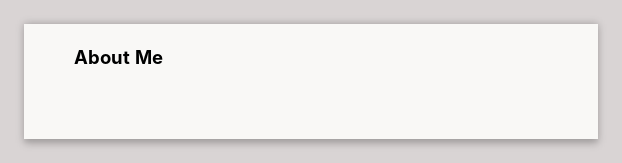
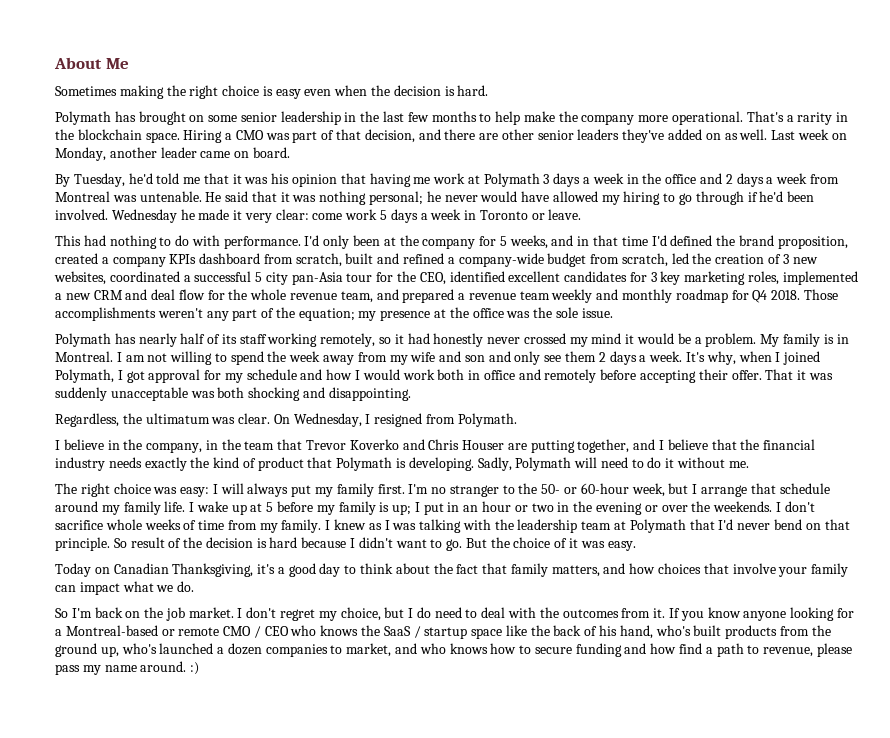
(163, 57) none -> [55,85,489,99] [55,111,849,125] [55,129,847,143] [55,147,290,161] [55,173,839,187] [55,191,815,205] [55,209,582,223] [55,235,848,249] [55,253,818,267] [54,271,858,285] [55,289,838,303] [55,307,613,321] [55,333,849,347] [55,351,821,365] [55,369,833,383] [55,387,411,401] [55,413,517,427] [55,439,816,453] [55,457,749,471] [55,483,830,497] [55,501,815,515] [55,519,850,533] [55,537,636,551] [55,563,849,577] [55,581,195,595] [55,607,854,621] [55,625,831,639] [55,643,852,657] [55,661,200,675] // Sometimes making the right choice is easy even when the decision is hard. // Polymath has brought on some senior leadership in the last few months to help make the company more operational. That's a rarity in the blockchain space. Hiring a CMO was part of that decision, and there are other senior leaders they've added on as well. Last week on Monday, another leader came on board. // By Tuesday, he'd told me that it was his opinion that having me work at Polymath 3 days a week in the office and 2 days a week from Montreal was untenable. He said that it was nothing personal; he never would have allowed my hiring to go through if he'd been involved. Wednesday he made it very clear: come work 5 days a week in Toronto or leave. // This had nothing to do with performance. I'd only been at the company for 5 weeks, and in that time I'd defined the brand proposition, created a company KPIs dashboard from scratch, built and refined a company-wide budget from scratch, led the creation of 3 new websites, coordinated a successful 5 city pan-Asia tour for the CEO, identified excellent candidates for 3 key marketing roles, implemented a new CRM and deal flow for the whole revenue team, and prepared a revenue team weekly and monthly roadmap for Q4 2018. Those accomplishments weren't any part of the equation; my presence at the office was the sole issue. // Polymath has nearly half of its staff working remotely, so it had honestly never crossed my mind it would be a problem. My family is in Montreal. I am not willing to spend the week away from my wife and son and only see them 2 days a week. It's why, when I joined Polymath, I got approval for my schedule and how I would work both in office and remotely before accepting their offer. That it was suddenly unacceptable was both shocking and disappointing. // Regardless, the ultimatum was clear. On Wednesday, I resigned from Polymath. // I believe in the company, in the team that Trevor Koverko and Chris Houser are putting together, and I believe that the financial industry needs exactly the kind of product that Polymath is developing. Sadly, Polymath will need to do it without me. // The right choice was easy: I will always put my family first. I'm no stranger to the 50- or 60-hour week, but I arrange that schedule around my family life. I wake up at 5 before my family is up; I put in an hour or two in the evening or over the weekends. I don't sacrifice whole weeks of time from my family. I knew as I was talking with the leadership team at Polymath that I'd never bend on that principle. So result of the decision is hard because I didn't want to go. But the choice of it was easy. // Today on Canadian Thanksgiving, it's a good day to think about the fact that family matters, and how choices that involve your family can impact what we do. // So I'm back on the job market. I don't regret my choice, but I do need to deal with the outcomes from it. If you know anyone looking for a Montreal-based or remote CMO / CEO who knows the SaaS / startup space like the back of his hand, who's built products from the ground up, who's launched a dozen companies to market, and who knows how to secure funding and how find a path to revenue, please pass my name around. :)

